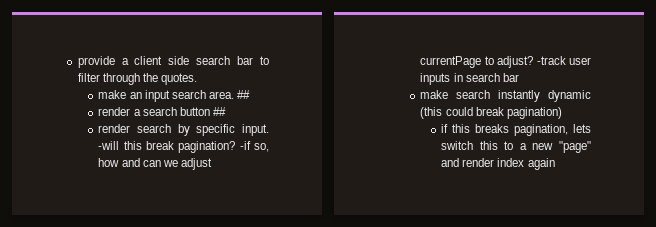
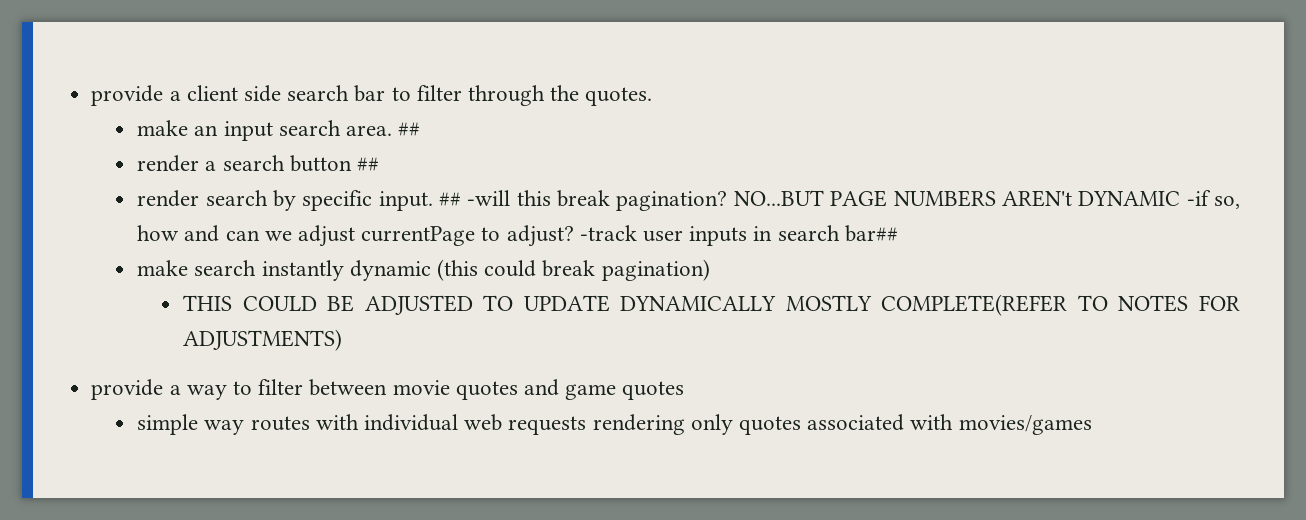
(269, 130) none -> [438,192,461,206] ##
(236, 147) none -> [733,190,1181,207] NO...BUT PAGE NUMBERS AREN't DYNAMIC
[502,73,519,82] bar -> [844,225,898,242] bar##
[441,124,591,136] [441,141,591,153] [441,158,555,170] if this breaks pagination, lets switch this to a new "page" and render index again -> [183,294,1240,316] [183,329,343,351] [91,379,685,400] [137,414,1092,435] THIS COULD BE ADJUSTED TO UPDATE DYNAMICALLY MOSTLY COMPLETE(REFER TO NOTES FOR ADJUSTMENTS) // provide a way to filter between movie quotes and game quotes // simple way routes with individual web requests rendering only quotes associated with movies/games

